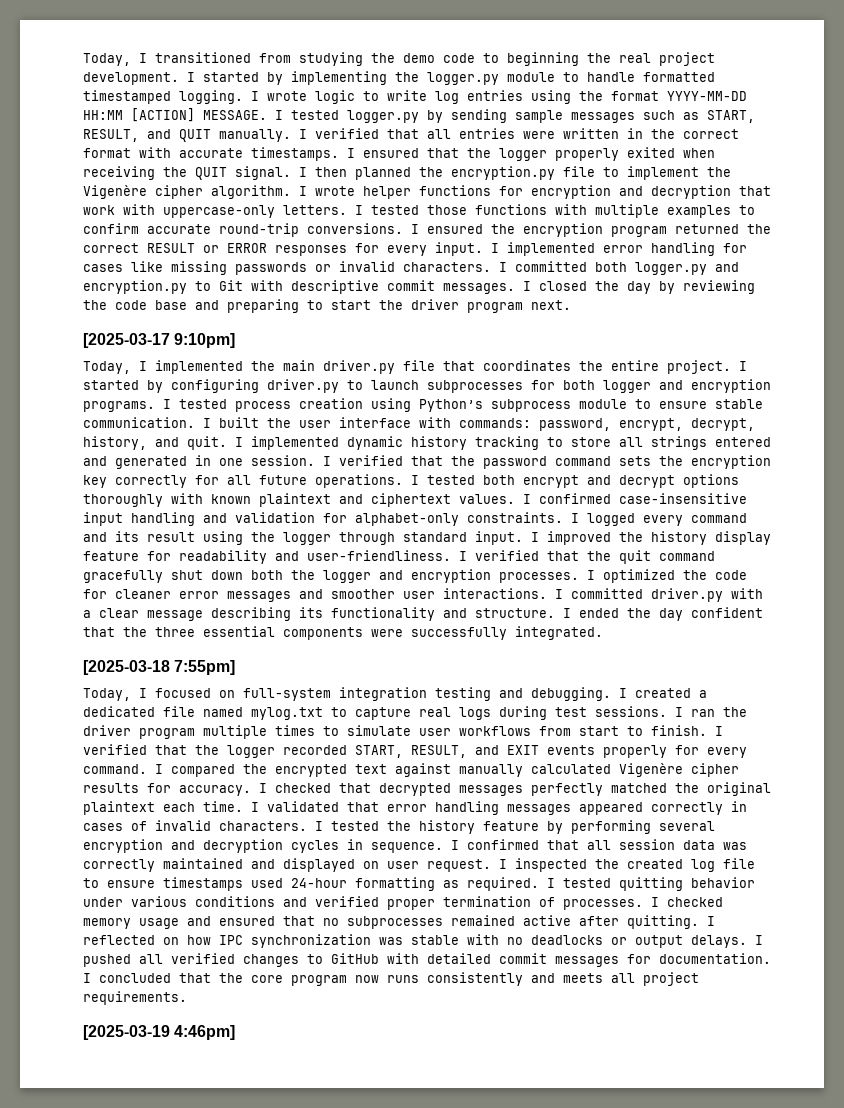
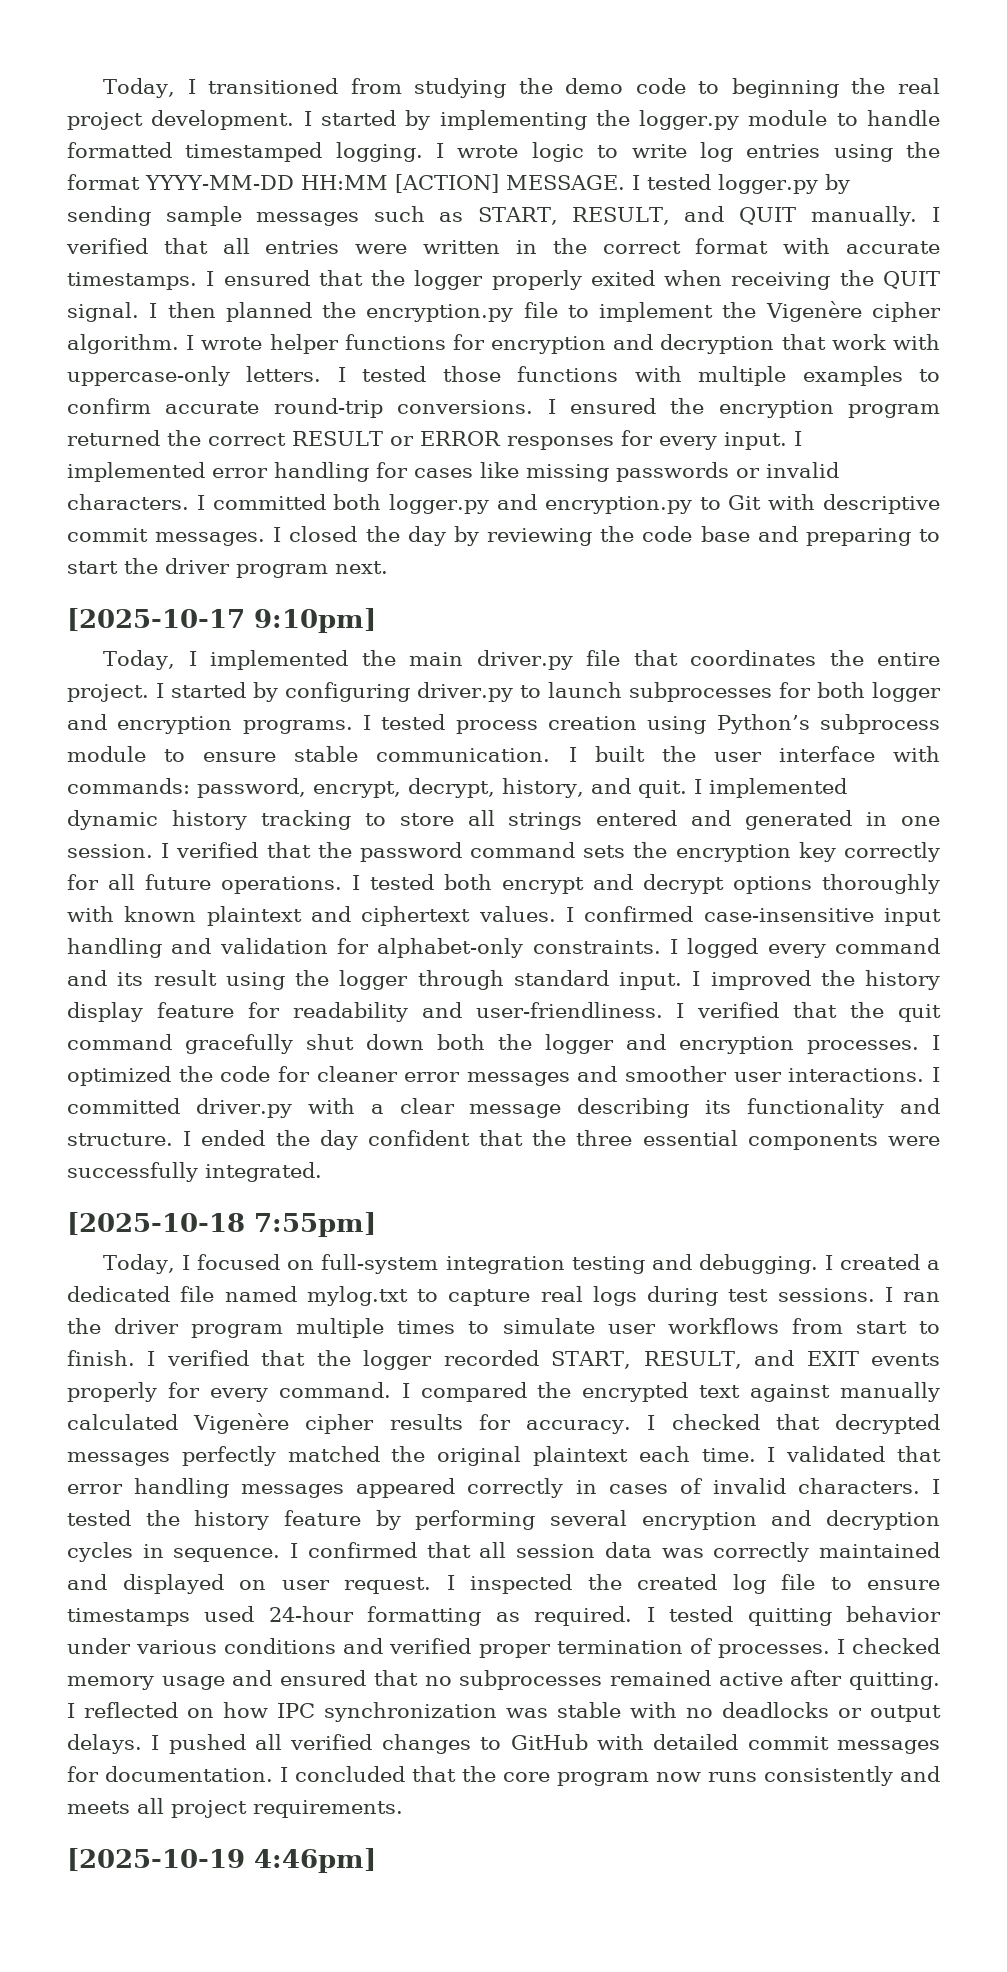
[83,333,170,348] [2025-03-17 -> [67,608,245,631] [2025-10-17
[83,660,170,675] [2025-03-18 -> [67,1212,245,1235] [2025-10-18
[83,1025,170,1040] [2025-03-19 -> [67,1848,245,1871] [2025-10-19

